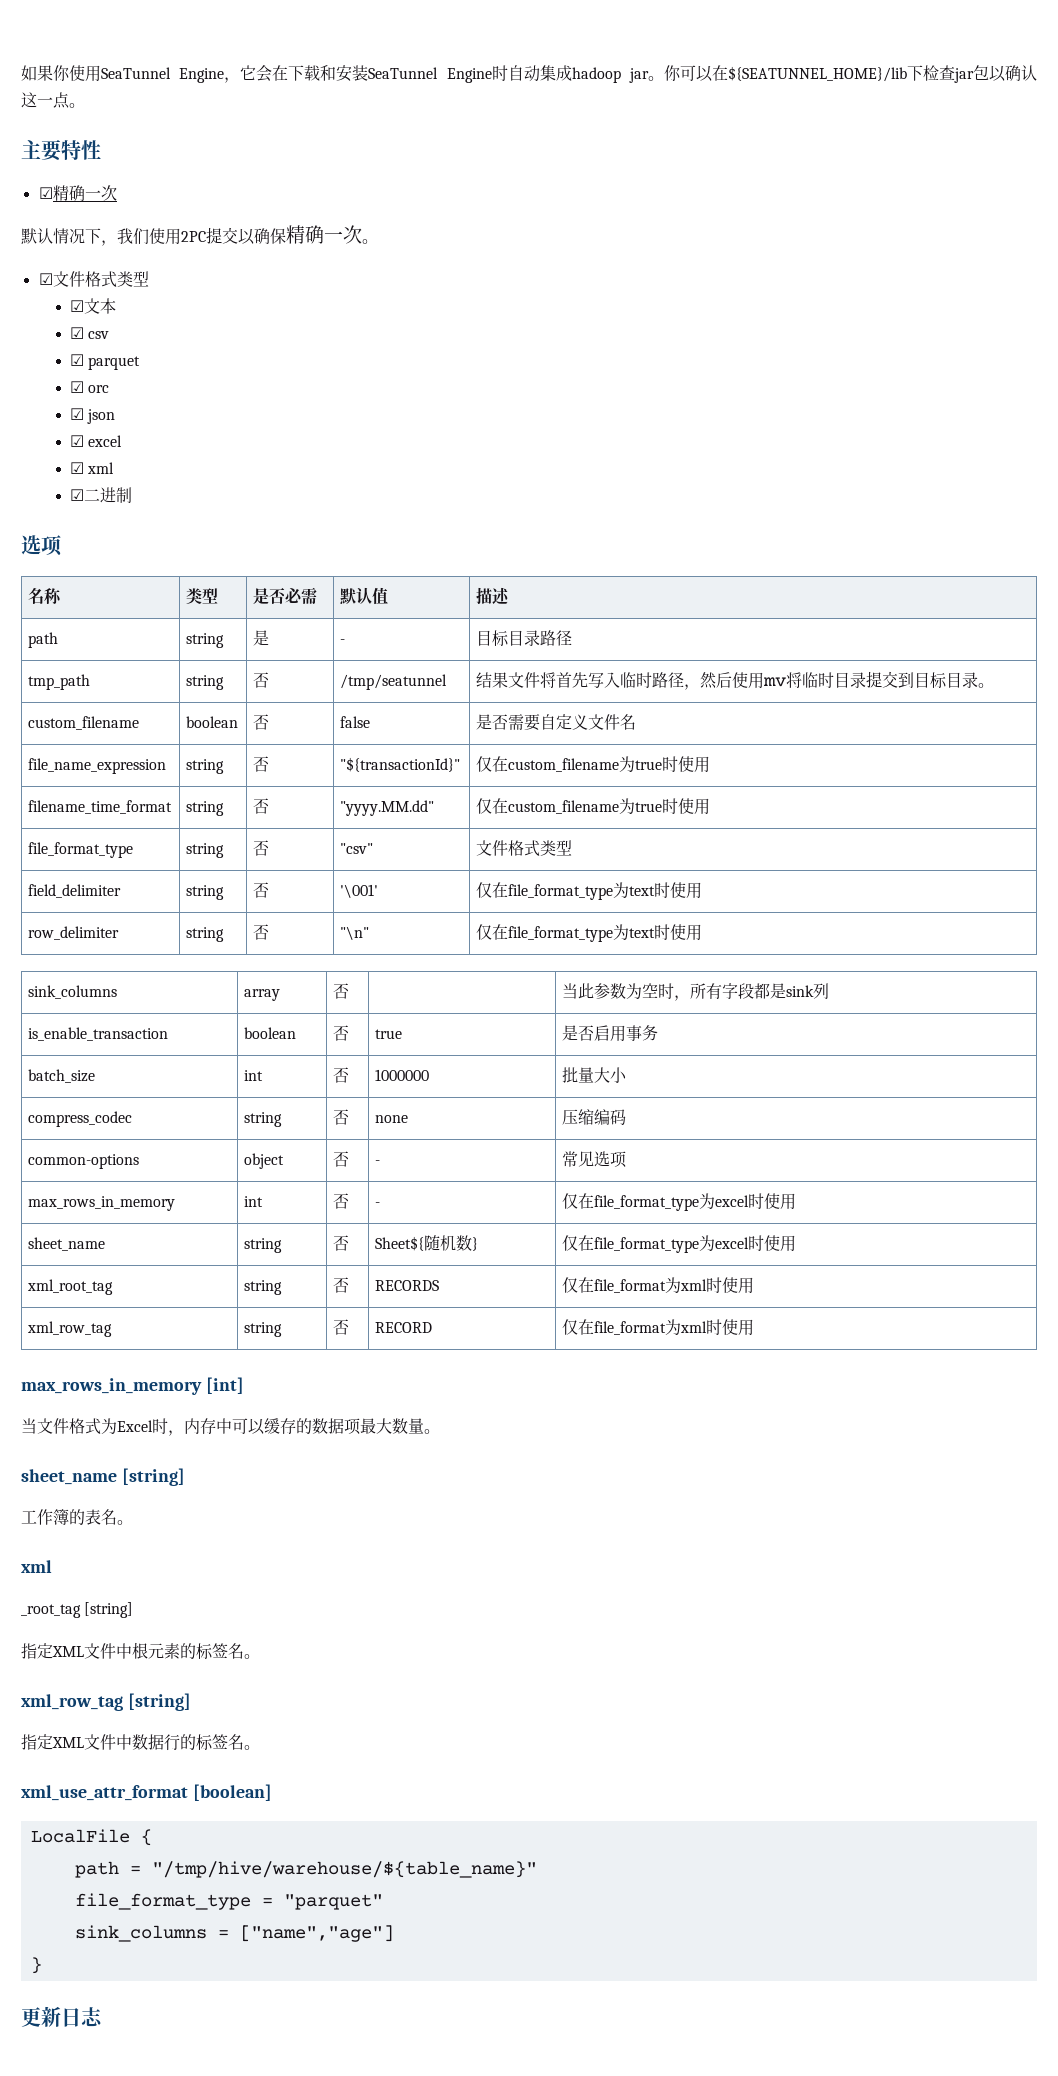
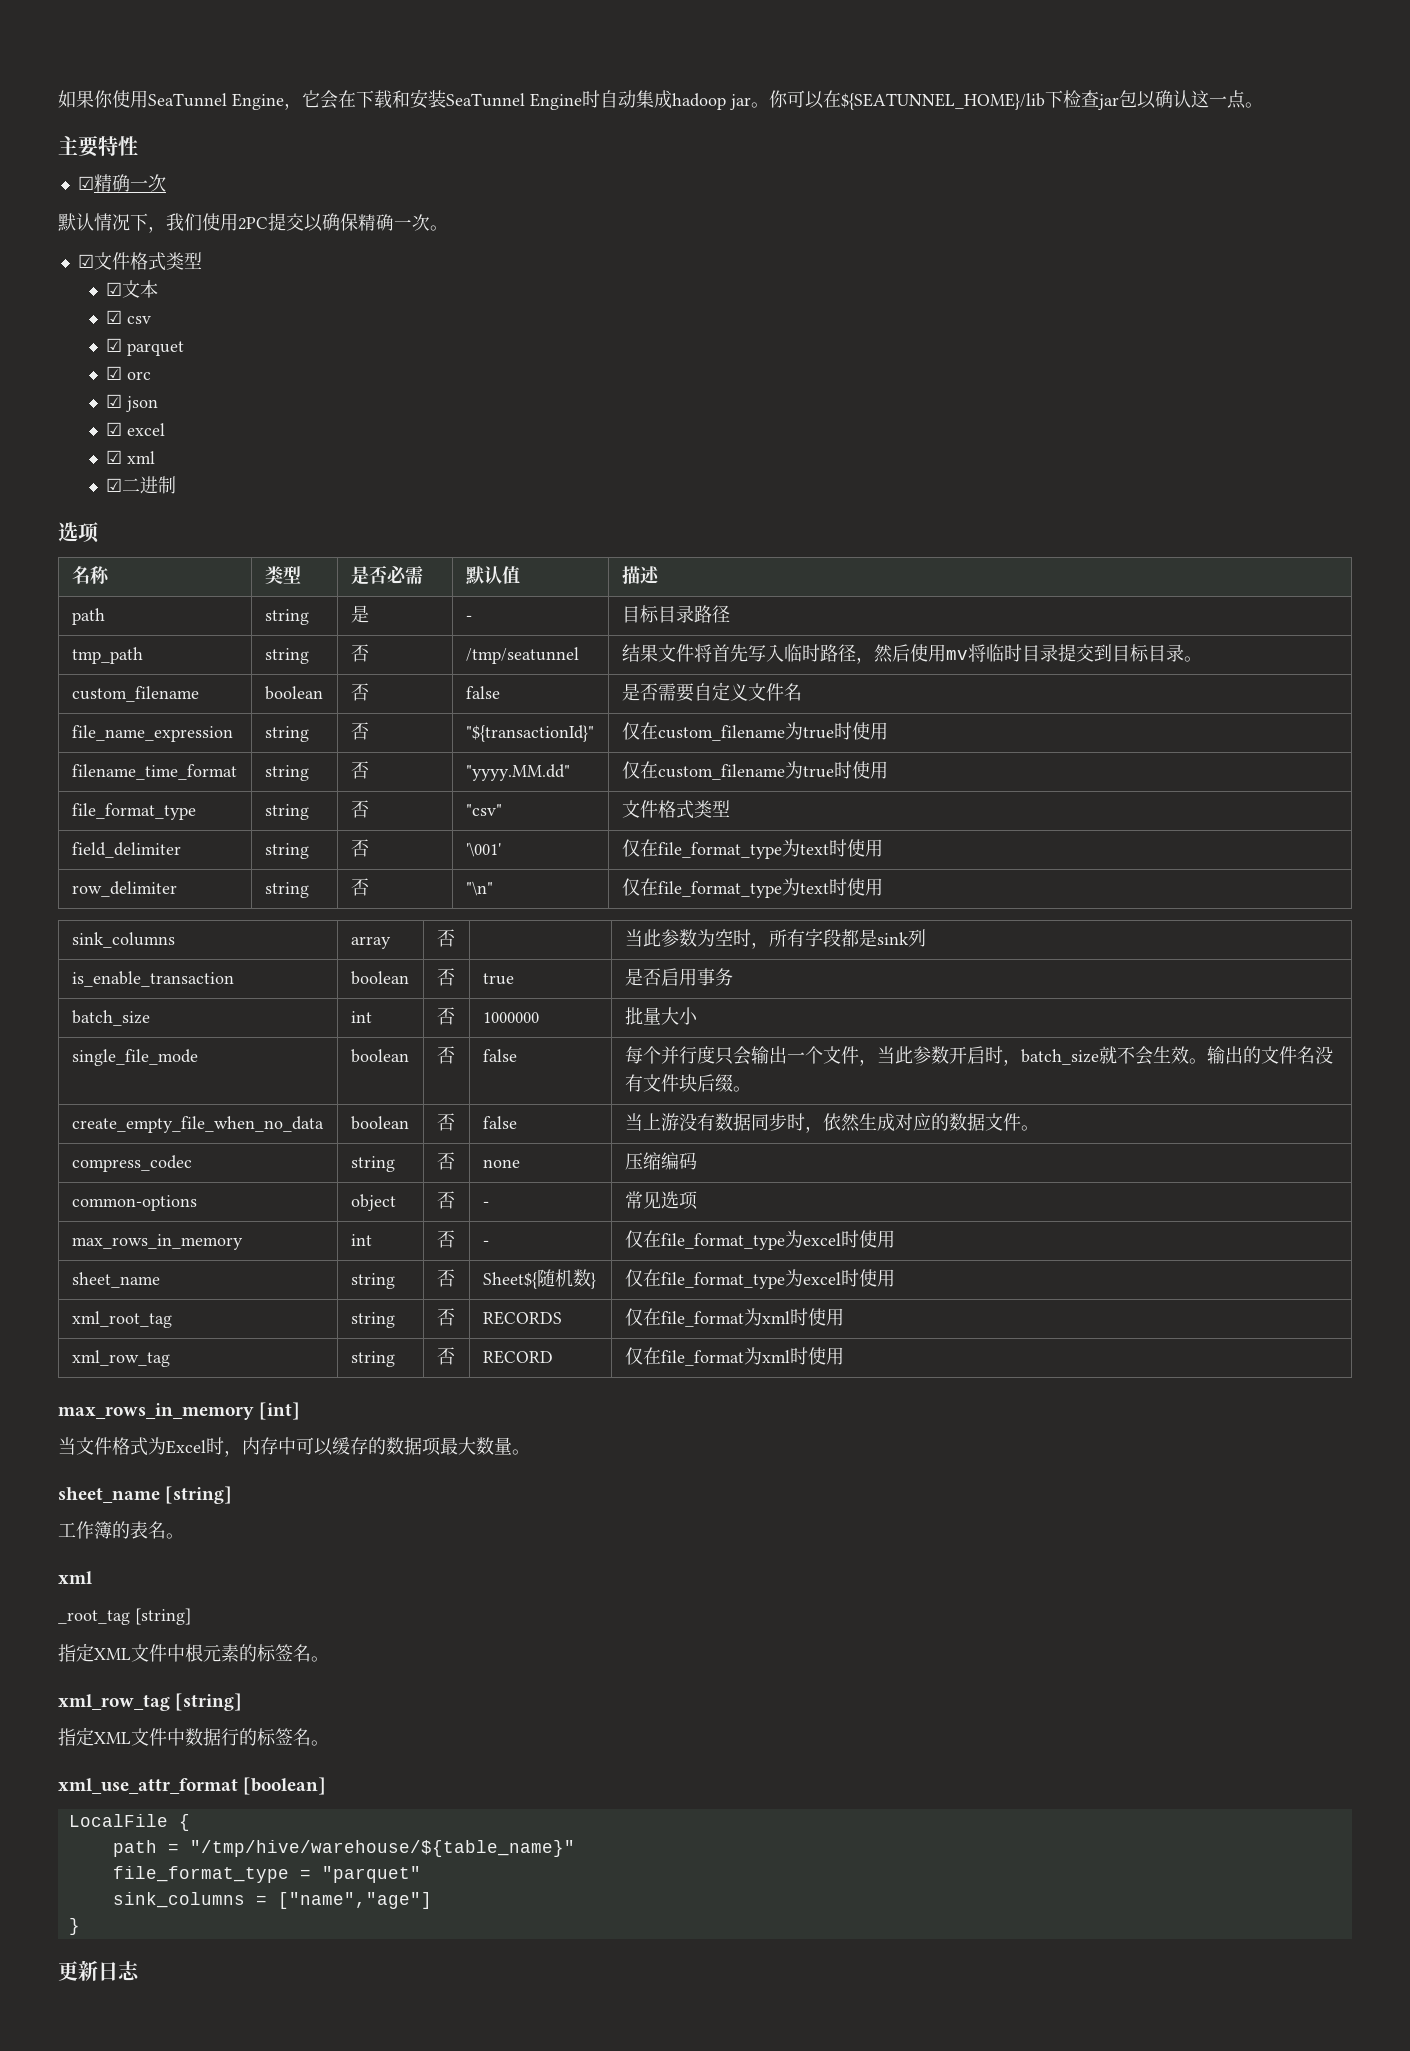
(628, 1075) none -> [71,1049,198,1066] [350,1049,409,1063] [436,1046,455,1064] [482,1049,517,1062] [624,1046,1333,1066] [624,1074,751,1092] [71,1116,324,1133] [350,1116,409,1130] [436,1113,455,1131] [482,1116,517,1129] [624,1113,1039,1133] // single_file_mode | boolean | 否 | false | 每个并行度只会输出一个文件，当此参数开启时，batch_size就不会生效。输出的文件名没有文件块后缀。 // create_empty_file_when_no_data | boolean | 否 | false | 当上游没有数据同步时，依然生成对应的数据文件。

